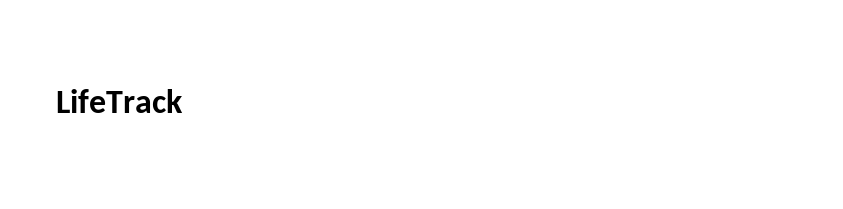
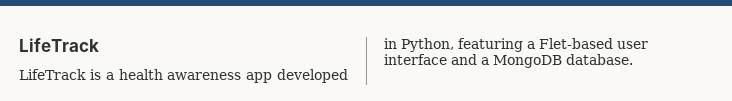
[56,89,183,113] LifeTrack -> [19,38,99,52] [19,69,348,83] [384,38,648,52] [384,54,633,68] LifeTrack // LifeTrack is a health awareness app developed in Python, featuring a Flet-based user interface and a MongoDB database.

